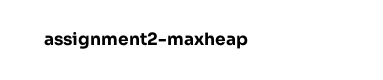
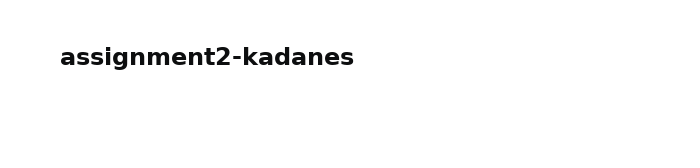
[44,31,248,49] assignment2-maxheap -> [60,47,354,70] assignment2-kadanes

